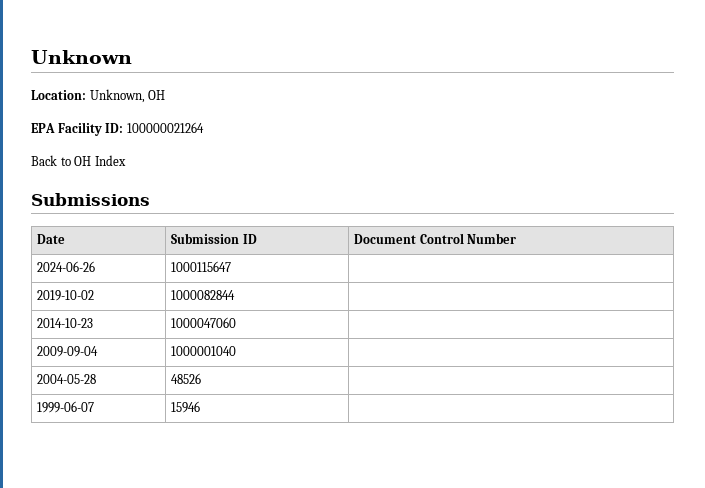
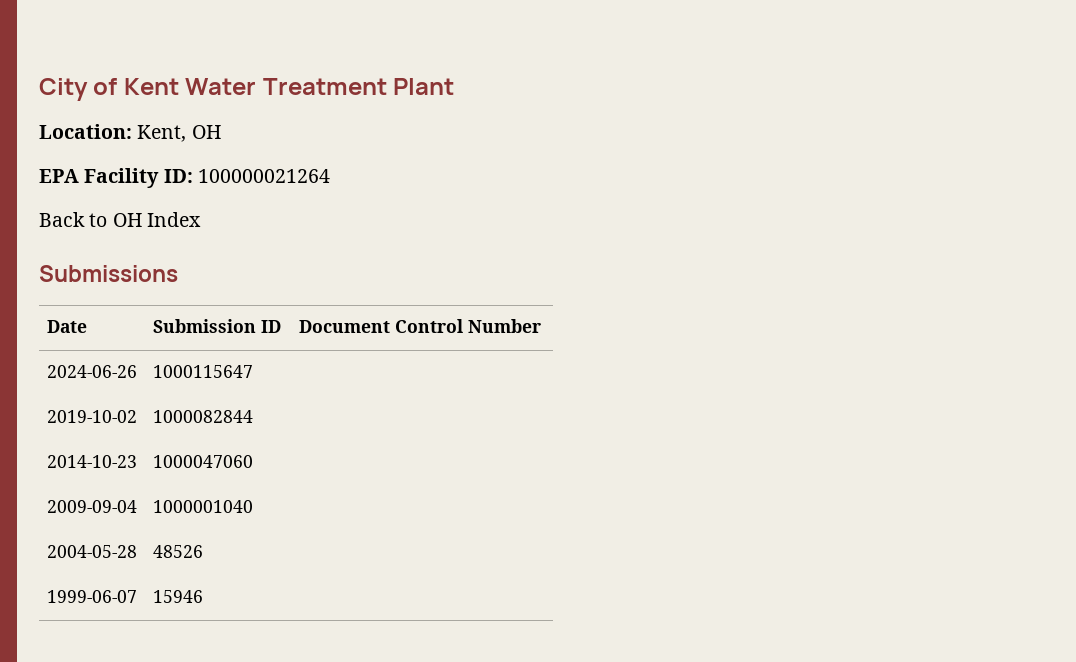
[31,50,132,64] Unknown -> [39,78,455,101] City of Kent Water Treatment Plant
[89,89,145,103] Unknown, -> [137,125,187,142] Kent,

